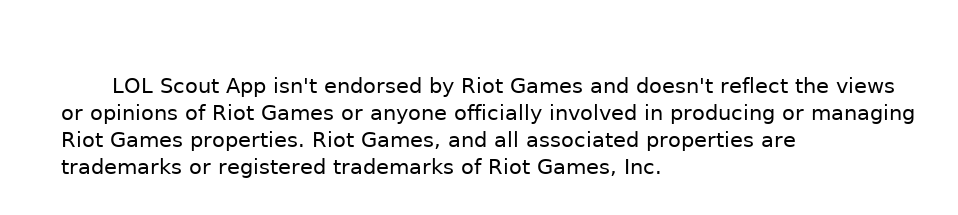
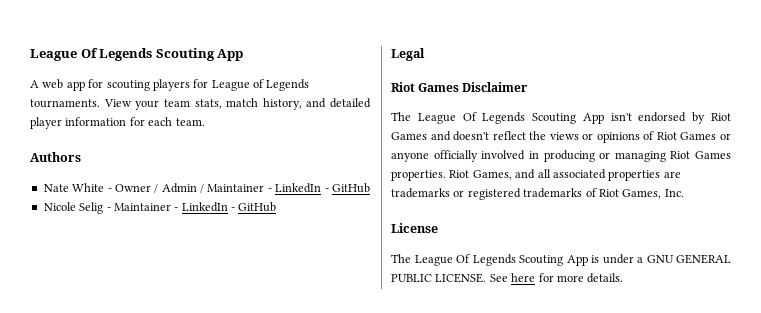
[112,78,220,93] LOL Scout -> [30,48,244,61] [30,79,310,91] [30,98,371,110] [30,117,205,129] [30,152,81,162] [43,183,370,193] [43,202,277,214] [391,48,425,61] [391,82,529,92] [391,112,577,124] League Of Legends Scouting App // A web app for scouting players for League of Legends tournaments. View your team stats, match history, and detailed player information for each team. // Authors // Nate White - Owner / Admin / Maintainer - LinkedIn - GitHub // Nicole Selig - Maintainer - LinkedIn - GitHub // Legal // Riot Games Disclaimer // The League Of Legends Scouting
(662, 166) none -> [391,223,438,233] [391,254,731,266] [391,273,624,283] // License // The League Of Legends Scouting App is under a GNU GENERAL PUBLIC LICENSE. See here for more details.

